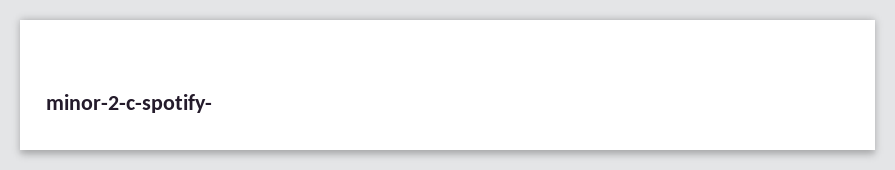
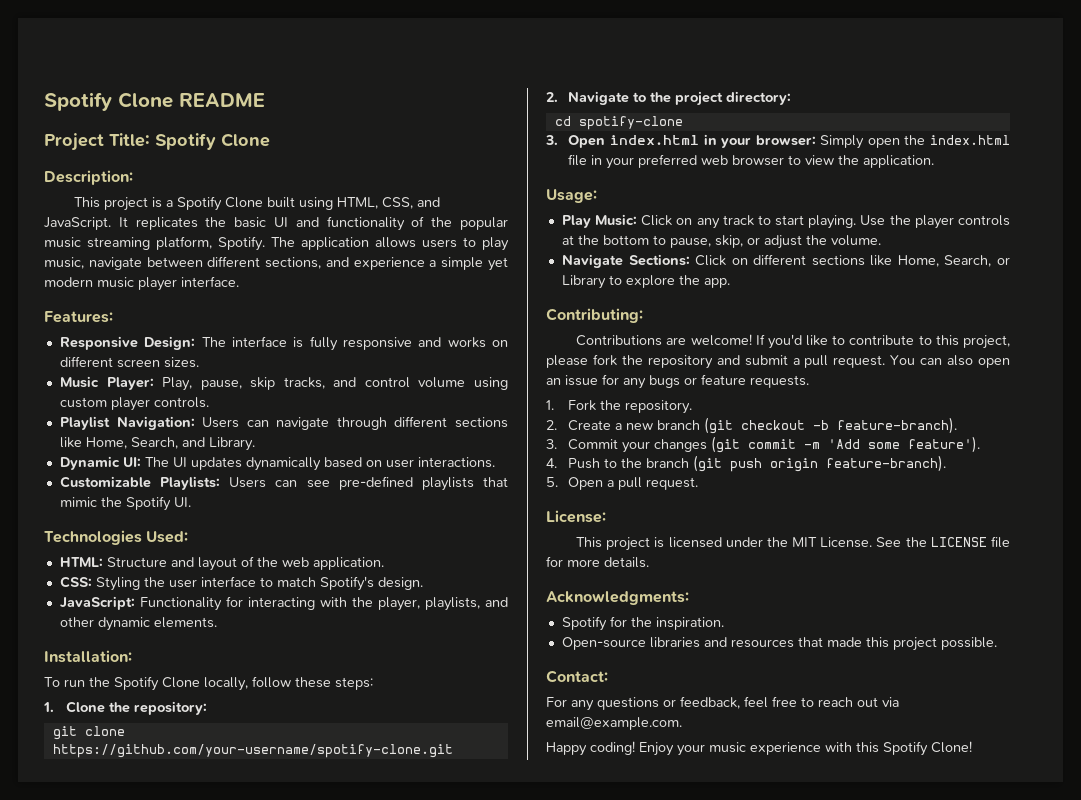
[46,94,212,113] minor-2-c-spotify- -> [44,92,265,111] [44,133,270,151] [44,170,133,185] [74,196,441,211] [44,216,509,231] [44,236,509,251] [44,256,508,271] [44,276,239,291] [44,311,113,323] [59,336,509,351] [59,356,199,368] [59,376,509,391] [59,397,209,411] [59,416,508,430] [59,437,255,451] [59,456,495,471] [59,476,508,491] [59,496,191,511] [44,530,189,545] [59,556,384,571] [59,576,423,591] [59,596,509,611] [59,617,217,631] [44,650,132,663] [44,676,373,691] [43,701,208,715] [52,726,125,740] [52,744,453,758] [546,91,792,106] [554,116,683,130] [545,134,1010,149] [568,154,935,169] [546,189,597,203] [561,214,1011,229] [561,235,881,249] [561,254,1011,268] [561,275,730,289] [546,308,643,323] [576,334,1010,349] [546,354,1010,369] [546,374,809,389] [546,400,693,414] [546,417,958,434] [546,436,981,453] [546,455,947,472] [546,477,699,490] [546,510,606,523] [576,536,1010,551] [546,556,649,568] [546,591,689,605] [561,616,724,631] [561,637,997,651] [546,670,608,683] [546,696,899,711] [546,717,682,730] [546,741,972,756] Spotify Clone README // Project Title: Spotify Clone // Description: // This project is a Spotify Clone built using HTML, CSS, and JavaScript. It replicates the basic UI and functionality of the popular music streaming platform, Spotify. The application allows users to play music, navigate between different sections, and experience a simple yet modern music player interface. // Features: // Responsive Design: The interface is fully responsive and works on different screen sizes. // Music Player: Play, pause, skip tracks, and control volume using custom player controls. // Playlist Navigation: Users can navigate through different sections like Home, Search, and Library. // Dynamic UI: The UI updates dynamically based on user interactions. // Customizable Playlists: Users can see pre-defined playlists that mimic the Spotify UI. // Technologies Used: // HTML: Structure and layout of the web application. // CSS: Styling the user interface to match Spotify's design. // JavaScript: Functionality for interacting with the player, playlists, and other dynamic elements. // Installation: // To run the Spotify Clone locally, follow these steps: // 1. Clone the repository: // git clone https://github.com/your-username/spotify-clone.git // 2. Navigate to the project directory: // cd spotify-clone // 3. Open index.html in your browser: Simply open the index.html file in your preferred web browser to view the application. // Usage: // Play Music: Click on any track to start playing. Use the player controls at the bottom to pause, skip, or adjust the volume. // Navigate Sections: Click on different sections like Home, Search, or Library to explore the app. // Contributing: // Contributions are welcome! If you'd like to contribute to this project, please fork the repository and submit a pull request. You can also open an issue for any bugs or feature requests. // 1. Fork the repository. // 2. Create a new branch (git checkout -b feature-branch). // 3. Commit your changes (git commit -m 'Add some feature'). // 4. Push to the branch (git push origin feature-branch). // 5. Open a pull request. // License: // This project is licensed under the MIT License. See the LICENSE file for more details. // Acknowledgments: // Spotify for the inspiration. // Open-source libraries and resources that made this project possible. // Contact: // For any questions or feedback, feel free to reach out via email@example.com. // Happy coding! Enjoy your music experience with this Spotify Clone!

